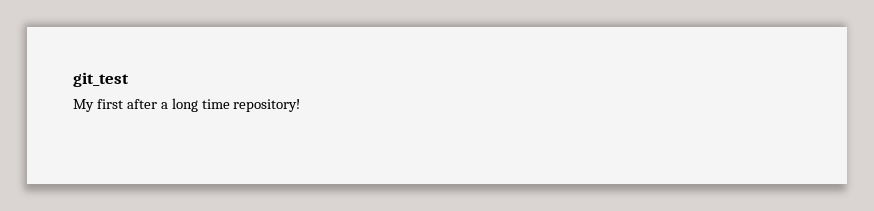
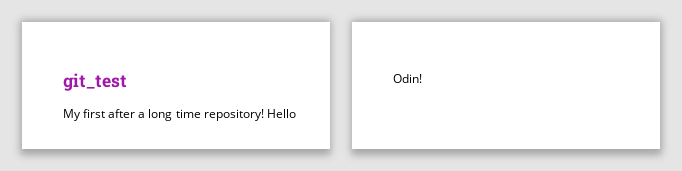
(301, 105) none -> [266,109,296,118] [393,74,422,83] Hello Odin!

